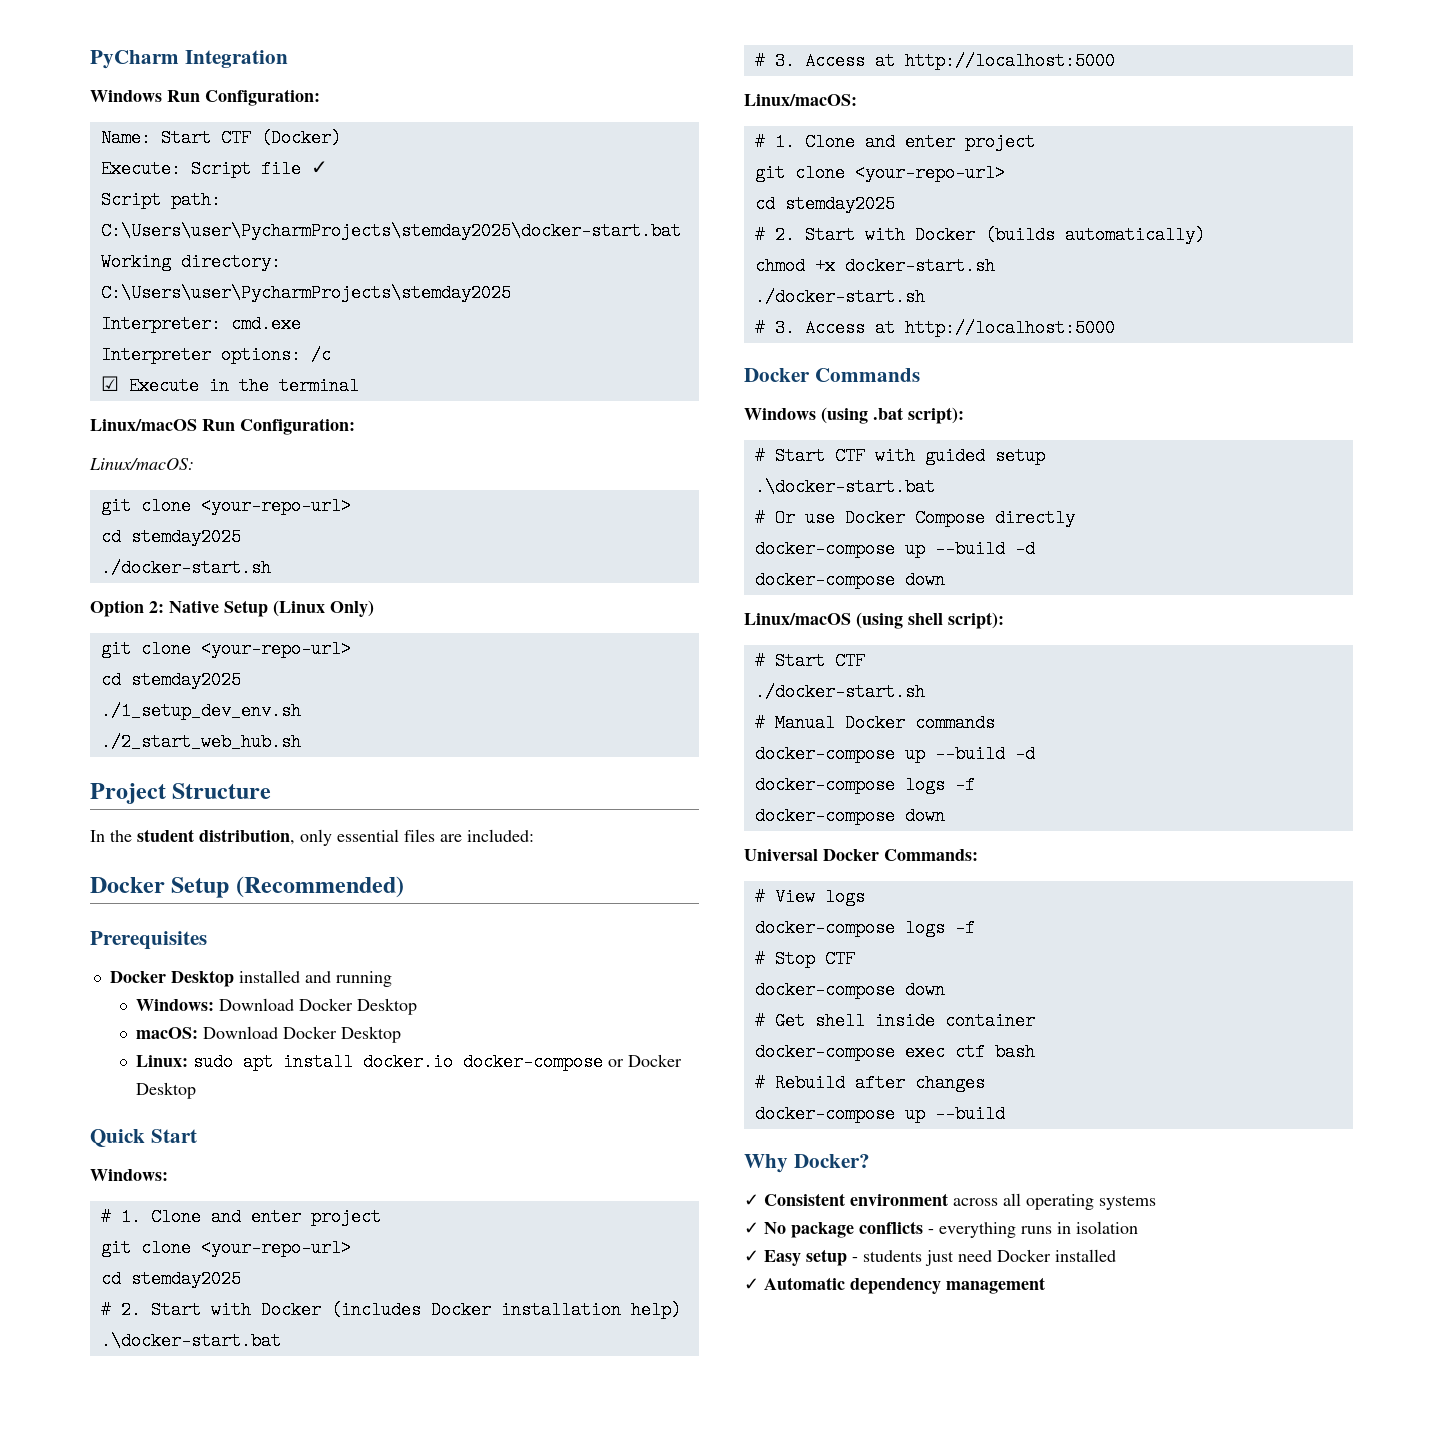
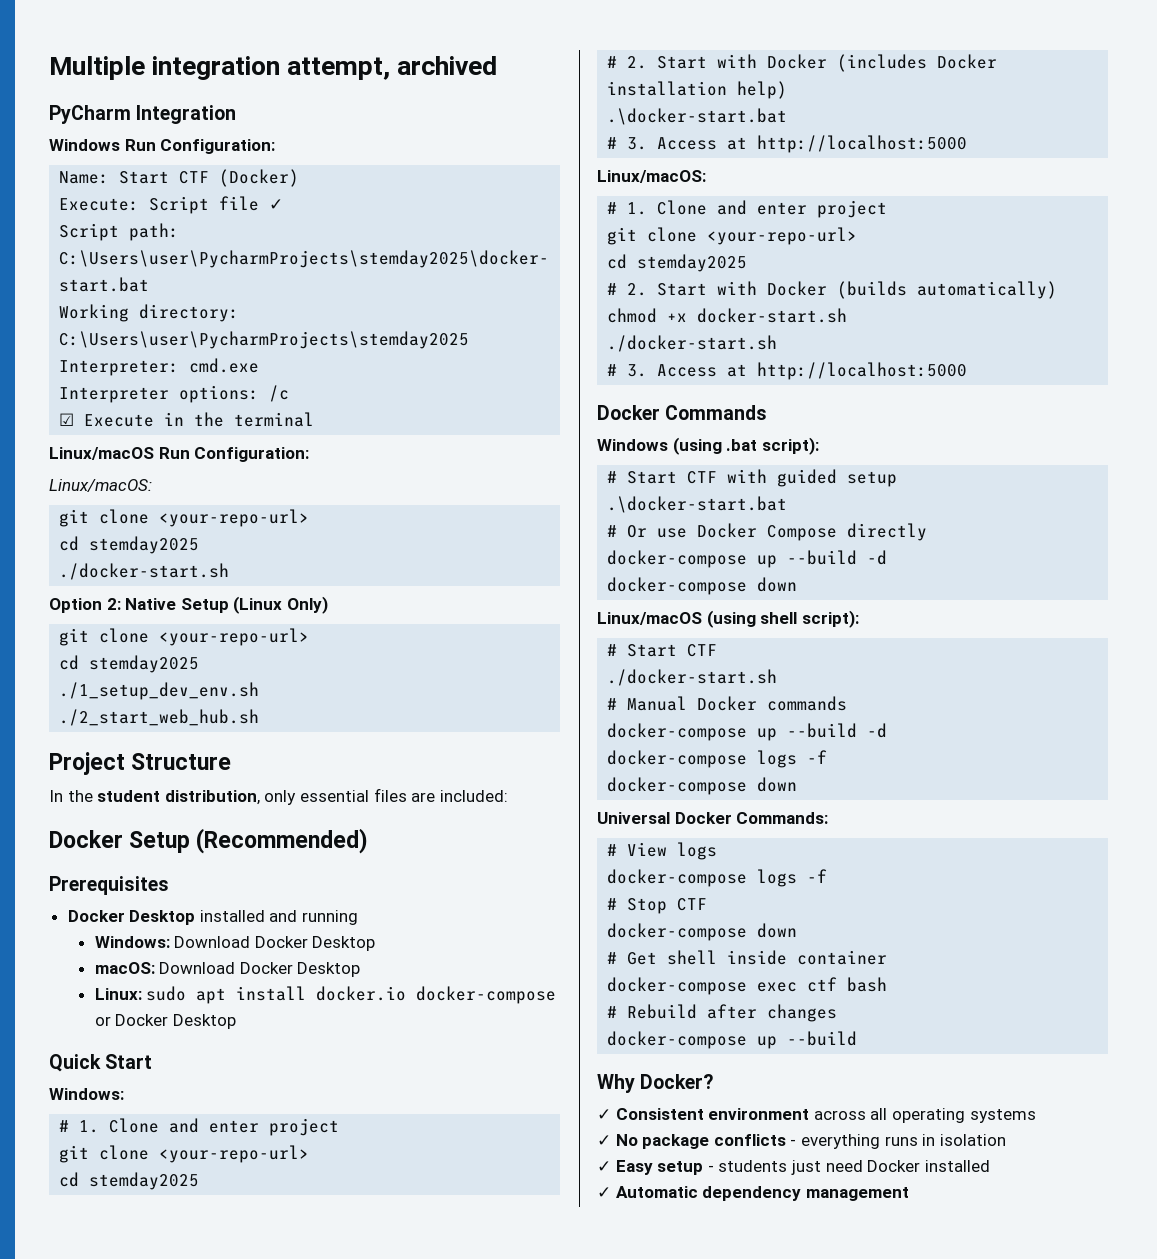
(90, 59) none -> [49,56,498,80] Multiple integration attempt, archived //

